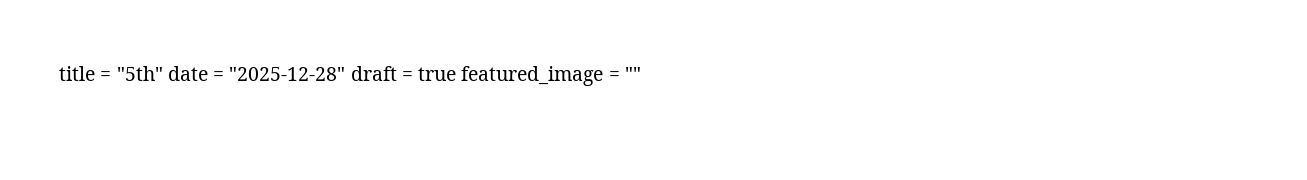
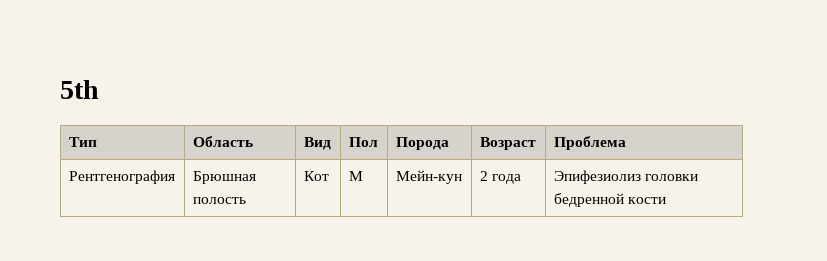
[59,66,641,86] title = "5th" date = "2025-12-28" draft = true featured_image = "" -> [60,80,99,99] [68,137,97,147] [192,136,253,147] [303,137,331,150] [348,137,378,147] [395,137,449,150] [479,137,536,150] [553,136,626,150] [68,170,175,184] [192,171,256,184] [192,197,246,204] [303,171,329,181] [348,171,363,181] [395,170,462,184] [479,171,521,184] [553,170,698,184] [553,193,666,207] 5th // Тип | Область | Вид | Пол | Порода | Возраст | Проблема // Рентгенография | Брюшная полость | Кот | M | Мейн-кун | 2 года | Эпифезиолиз головки бедренной кости

